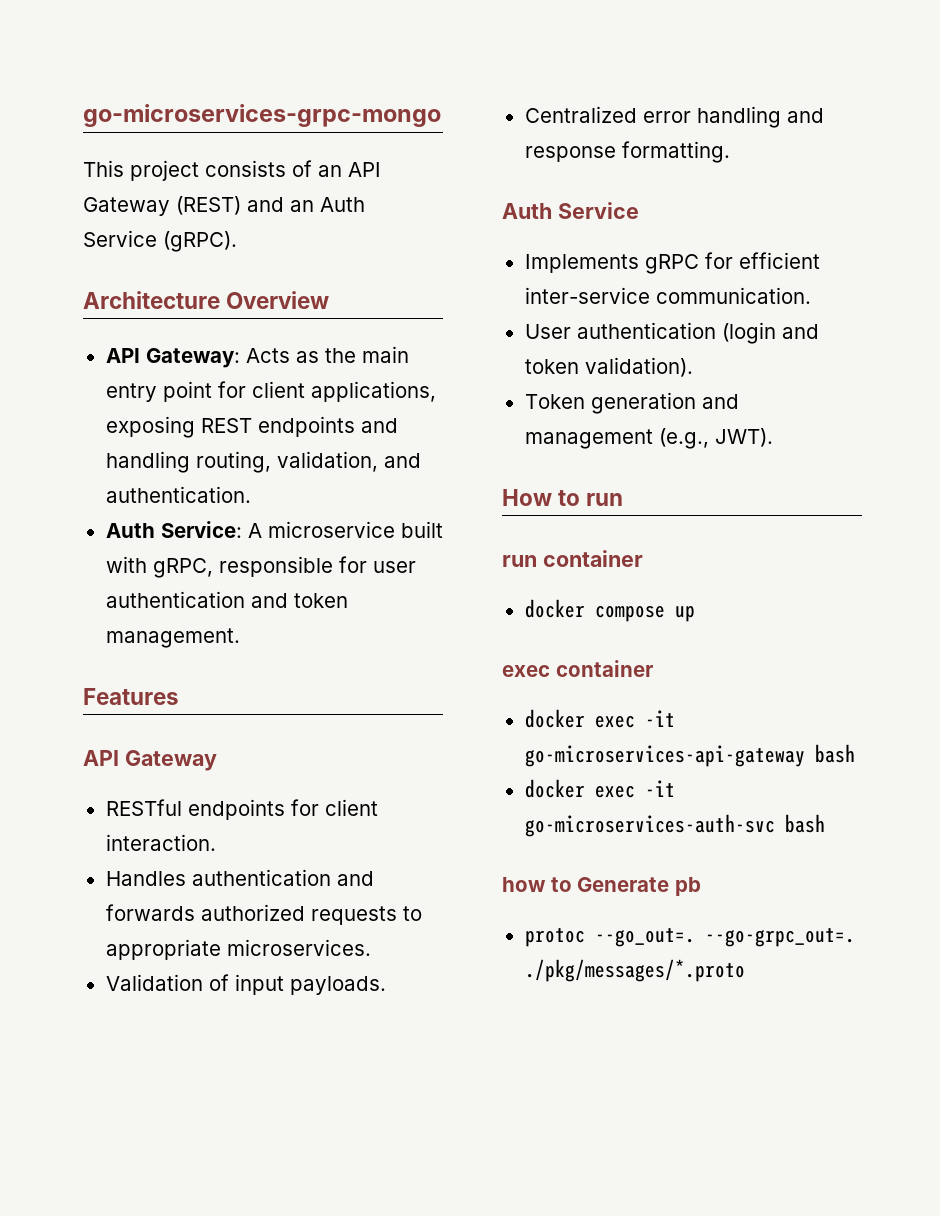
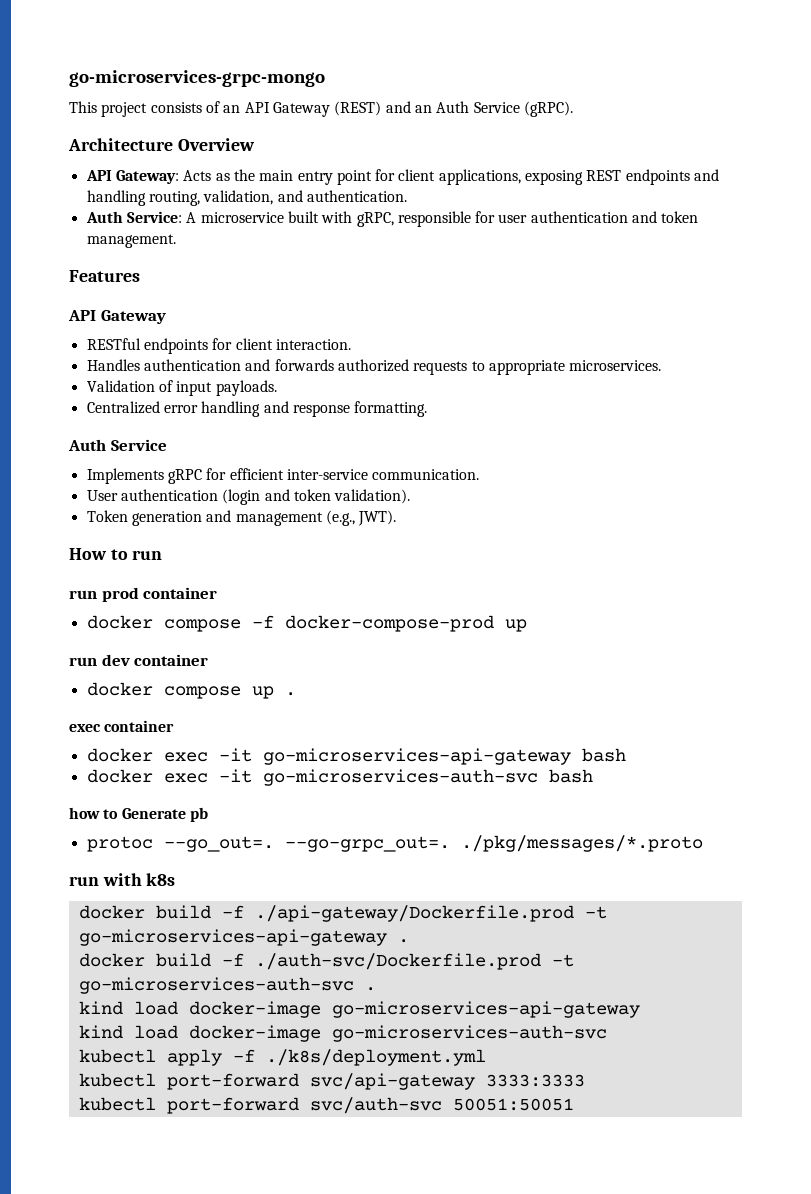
(537, 561) none -> [101,587,218,602] [86,615,527,632] [69,654,130,666] prod container // docker compose -f docker-compose-prod up // run dev
(695, 613) none -> [284,692,296,696] .
(745, 970) none -> [69,873,176,886] [78,905,607,922] [78,929,409,946] [78,953,574,970] [78,977,376,994] [78,1001,640,1018] [78,1025,607,1042] [78,1049,486,1066] [78,1073,585,1090] [78,1097,574,1114] // run with k8s // docker build -f ./api-gateway/Dockerfile.prod -t go-microservices-api-gateway . // docker build -f ./auth-svc/Dockerfile.prod -t go-microservices-auth-svc . // kind load docker-image go-microservices-api-gateway // kind load docker-image go-microservices-auth-svc // kubectl apply -f ./k8s/deployment.yml // kubectl port-forward svc/api-gateway 3333:3333 // kubectl port-forward svc/auth-svc 50051:50051

